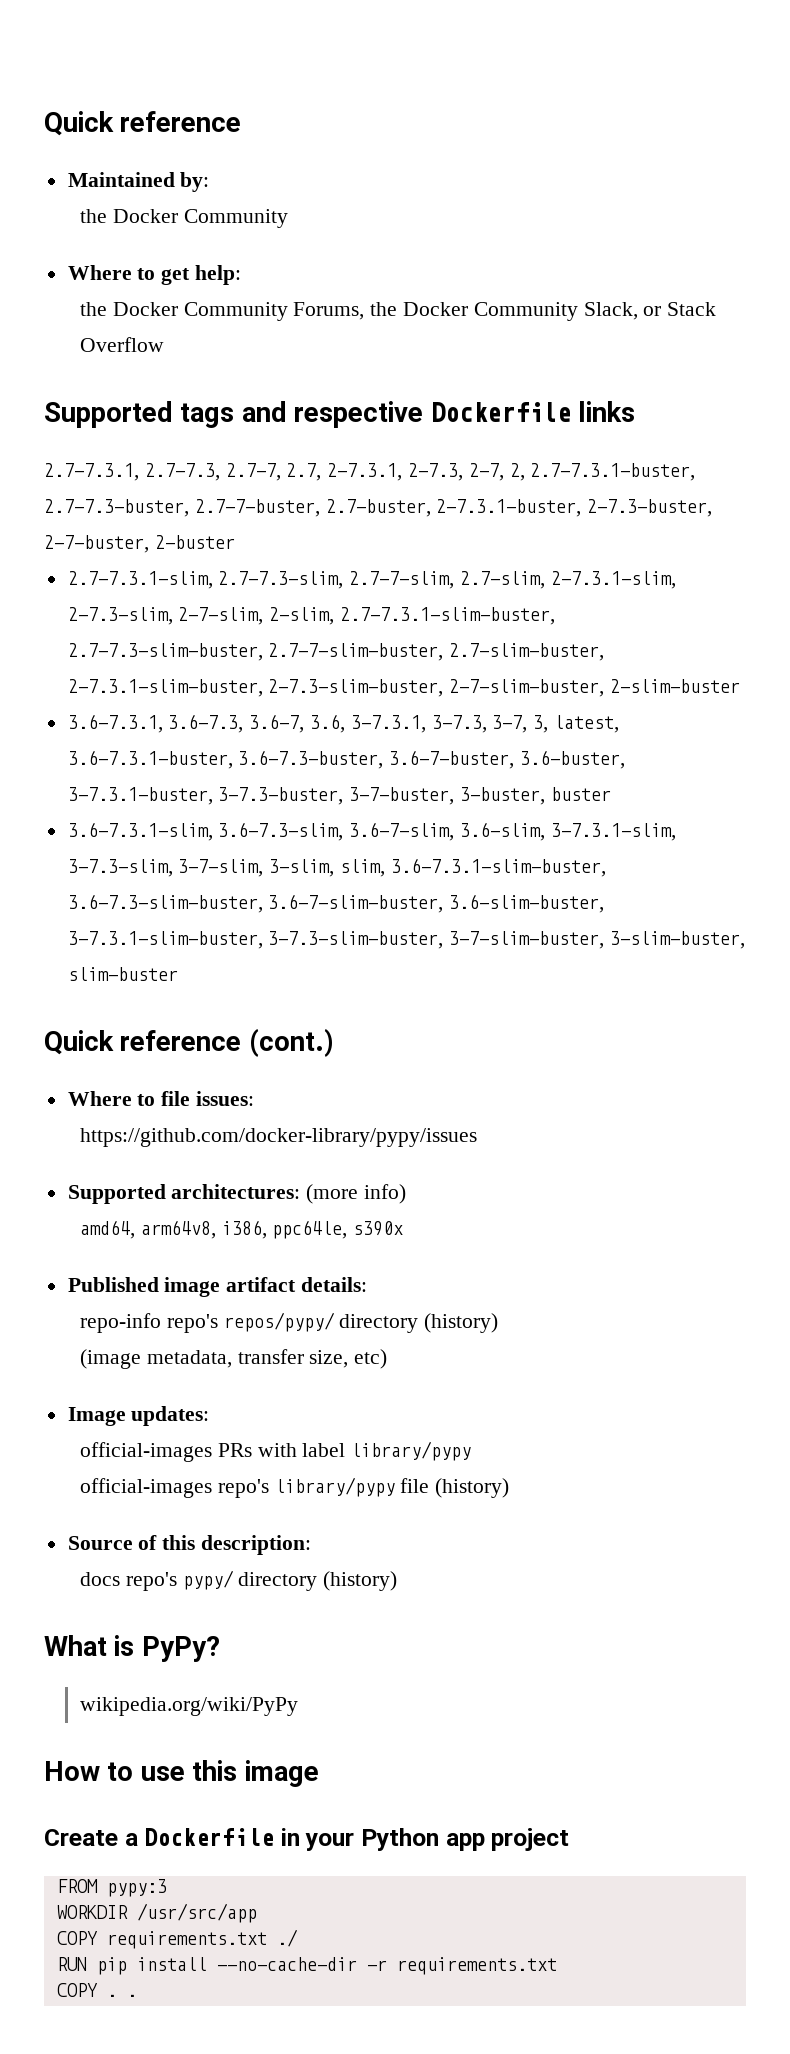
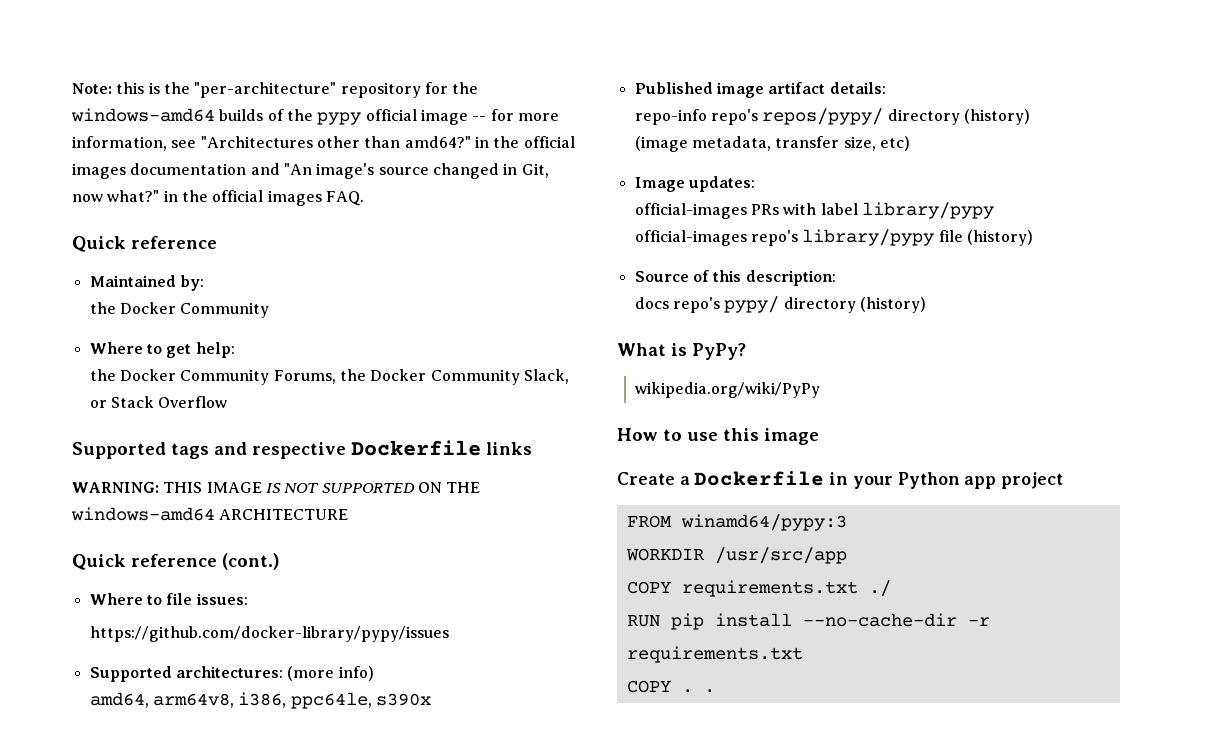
(44, 123) none -> [72,82,479,98] [71,108,559,125] [72,136,575,151] [72,163,549,179] [72,190,364,206] Note: this is the "per-architecture" repository for the windows-amd64 builds of the pypy official image -- for more information, see "Architectures other than amd64?" in the official images documentation and "An image's source changed in Git, now what?" in the official images FAQ. //
[44,463,696,481] [44,499,713,517] [44,535,235,553] [67,571,676,589] [67,607,556,625] [67,643,605,661] [67,679,741,697] [67,714,620,733] [67,750,626,769] [67,787,611,805] [67,822,676,841] [67,858,606,877] [67,894,605,913] [67,931,746,949] [67,967,178,981] 2.7-7.3.1, 2.7-7.3, 2.7-7, 2.7, 2-7.3.1, 2-7.3, 2-7, 2, 2.7-7.3.1-buster, 2.7-7.3-buster, 2.7-7-buster, 2.7-buster, 2-7.3.1-buster, 2-7.3-buster, 2-7-buster, 2-buster // 2.7-7.3.1-slim, 2.7-7.3-slim, 2.7-7-slim, 2.7-slim, 2-7.3.1-slim, 2-7.3-slim, 2-7-slim, 2-slim, 2.7-7.3.1-slim-buster, 2.7-7.3-slim-buster, 2.7-7-slim-buster, 2.7-slim-buster, 2-7.3.1-slim-buster, 2-7.3-slim-buster, 2-7-slim-buster, 2-slim-buster // 3.6-7.3.1, 3.6-7.3, 3.6-7, 3.6, 3-7.3.1, 3-7.3, 3-7, 3, latest, 3.6-7.3.1-buster, 3.6-7.3-buster, 3.6-7-buster, 3.6-buster, 3-7.3.1-buster, 3-7.3-buster, 3-7-buster, 3-buster, buster // 3.6-7.3.1-slim, 3.6-7.3-slim, 3.6-7-slim, 3.6-slim, 3-7.3.1-slim, 3-7.3-slim, 3-7-slim, 3-slim, slim, 3.6-7.3.1-slim-buster, 3.6-7.3-slim-buster, 3.6-7-slim-buster, 3.6-slim-buster, 3-7.3.1-slim-buster, 3-7.3-slim-buster, 3-7-slim-buster, 3-slim-buster, slim-buster -> [72,482,481,493] [71,507,349,521] WARNING: THIS IMAGE IS NOT SUPPORTED ON THE windows-amd64 ARCHITECTURE
[106,1879,167,1897] pypy:3 -> [680,514,847,531] winamd64/pypy:3

